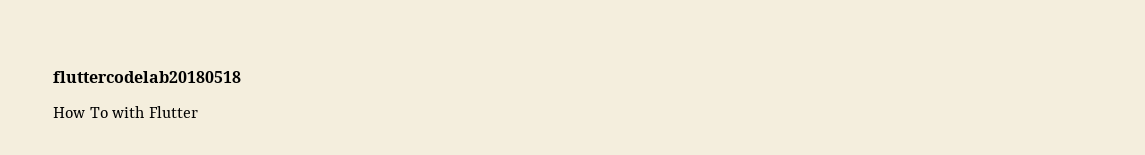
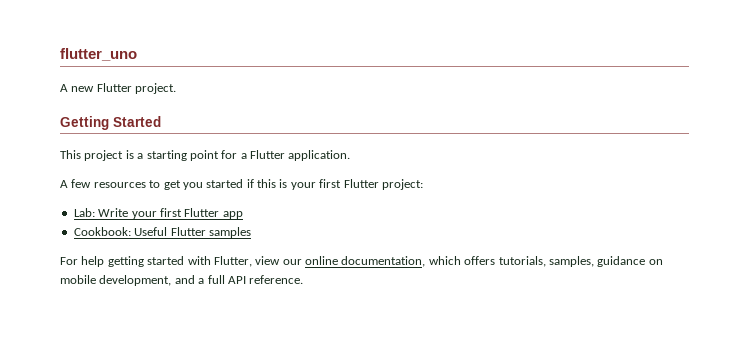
[53,71,241,83] [53,106,199,118] fluttercodelab20180518 // How To with Flutter -> [60,48,137,61] [60,83,177,94] [60,116,161,130] [60,150,351,161] [60,179,423,190] [73,208,243,219] [73,227,251,238] [60,256,663,267] [60,275,304,286] flutter_uno // A new Flutter project. // Getting Started // This project is a starting point for a Flutter application. // A few resources to get you started if this is your first Flutter project: // Lab: Write your first Flutter app // Cookbook: Useful Flutter samples // For help getting started with Flutter, view our online documentation, which offers tutorials, samples, guidance on mobile development, and a full API reference.

